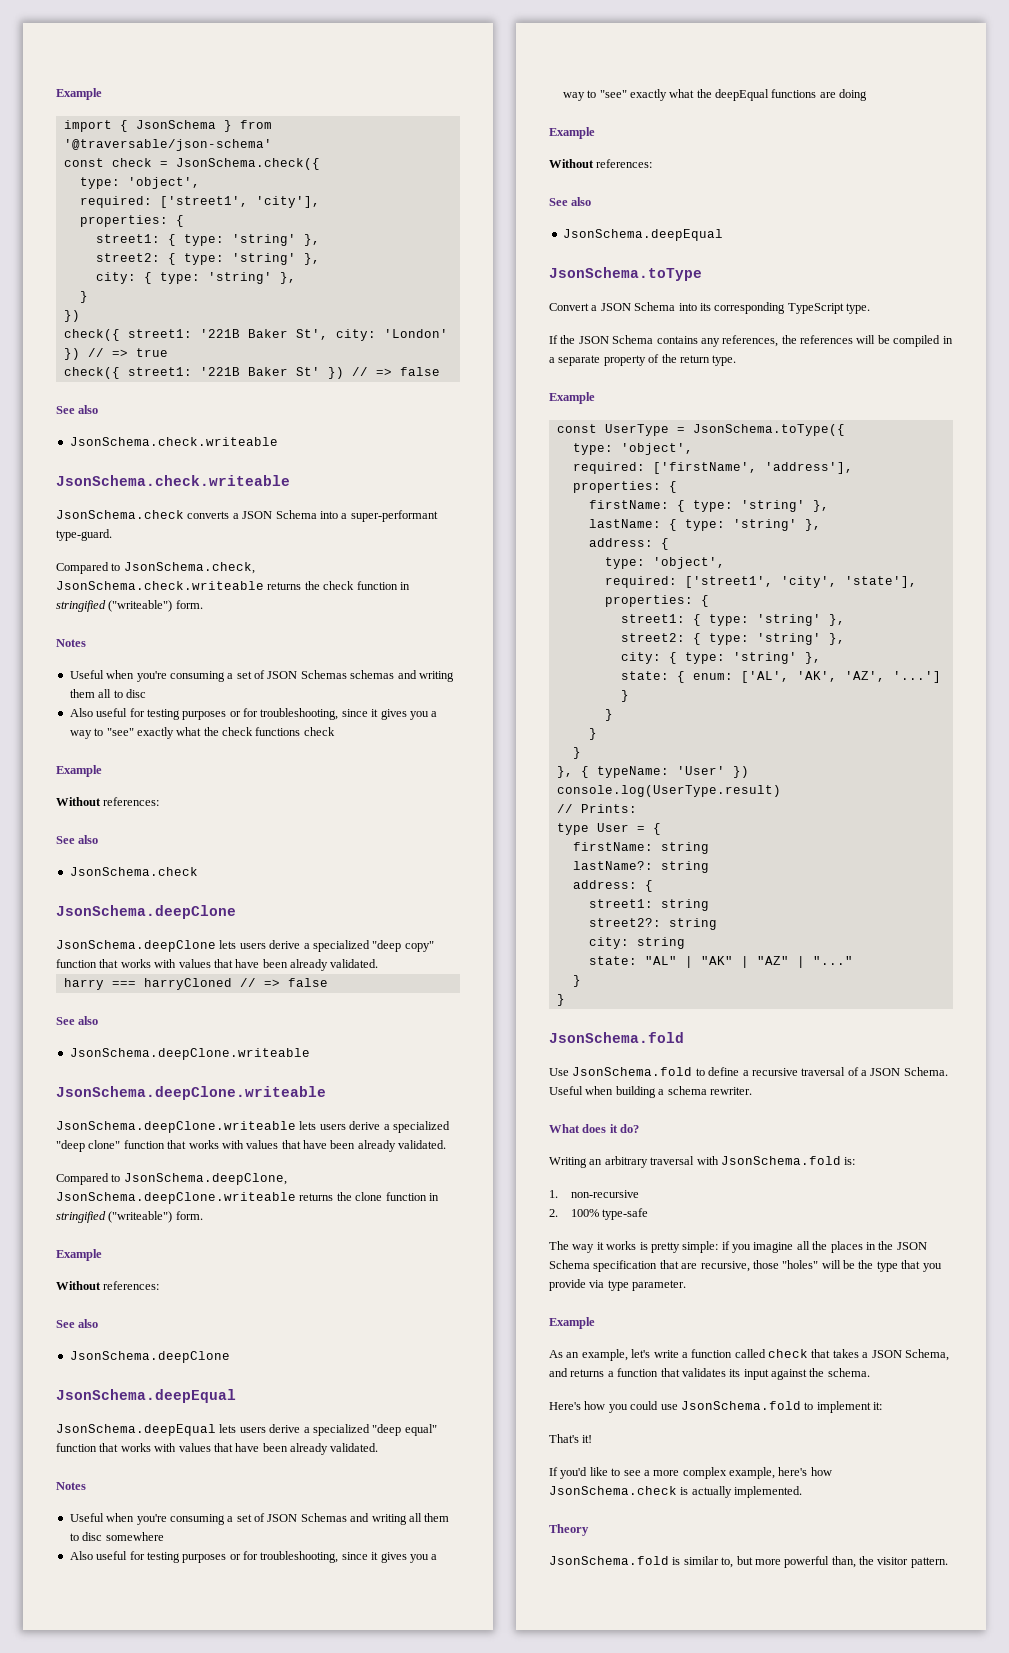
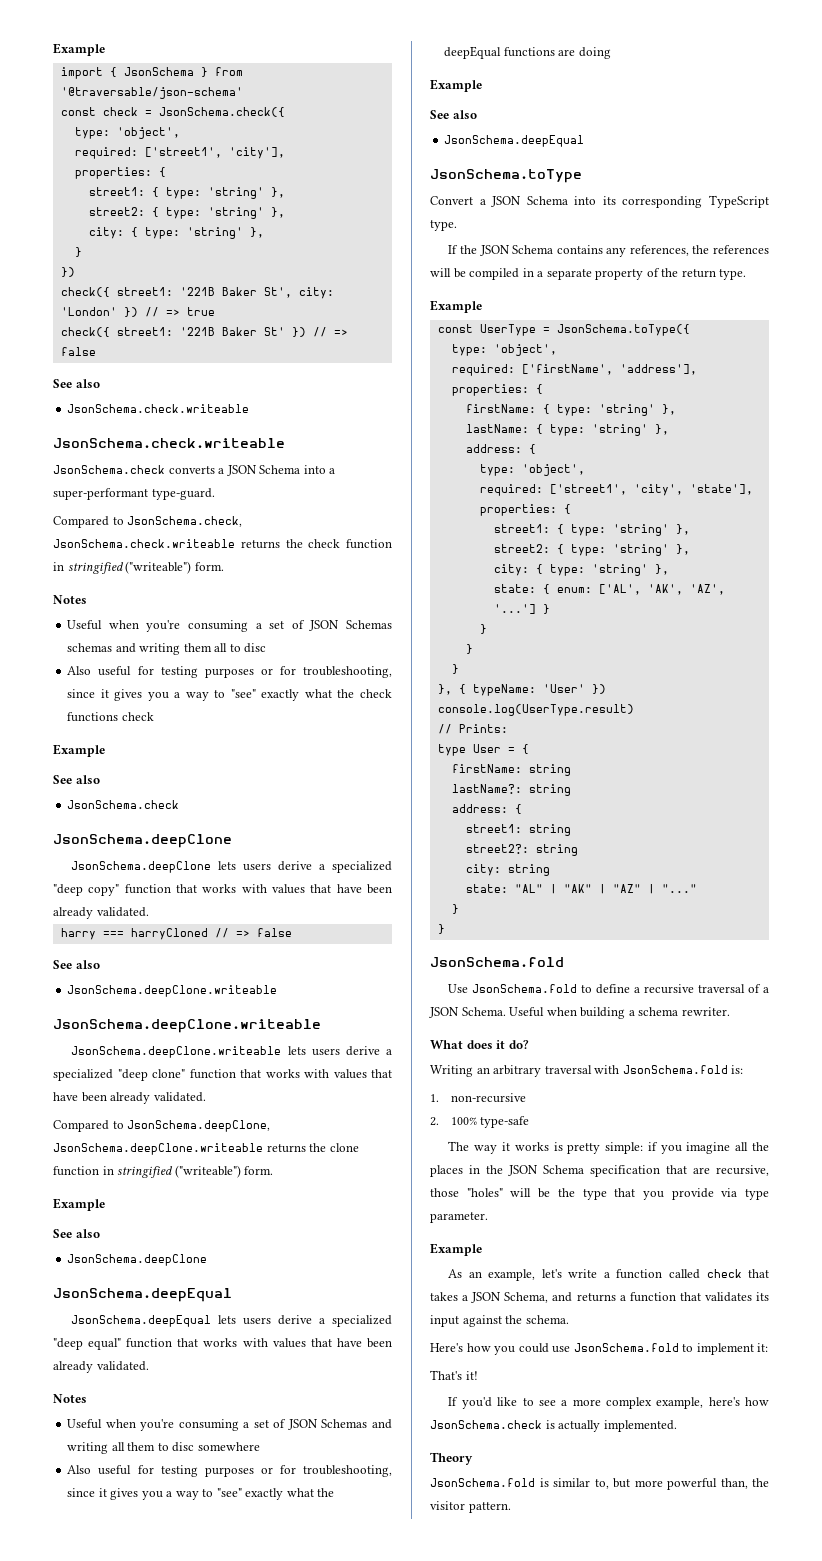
[56,797,160,806] // Without references: -> (105, 750) none
[56,1281,160,1290] // Without references: -> (105, 1204) none
[549,159,653,168] // Without references: -> (482, 85) none

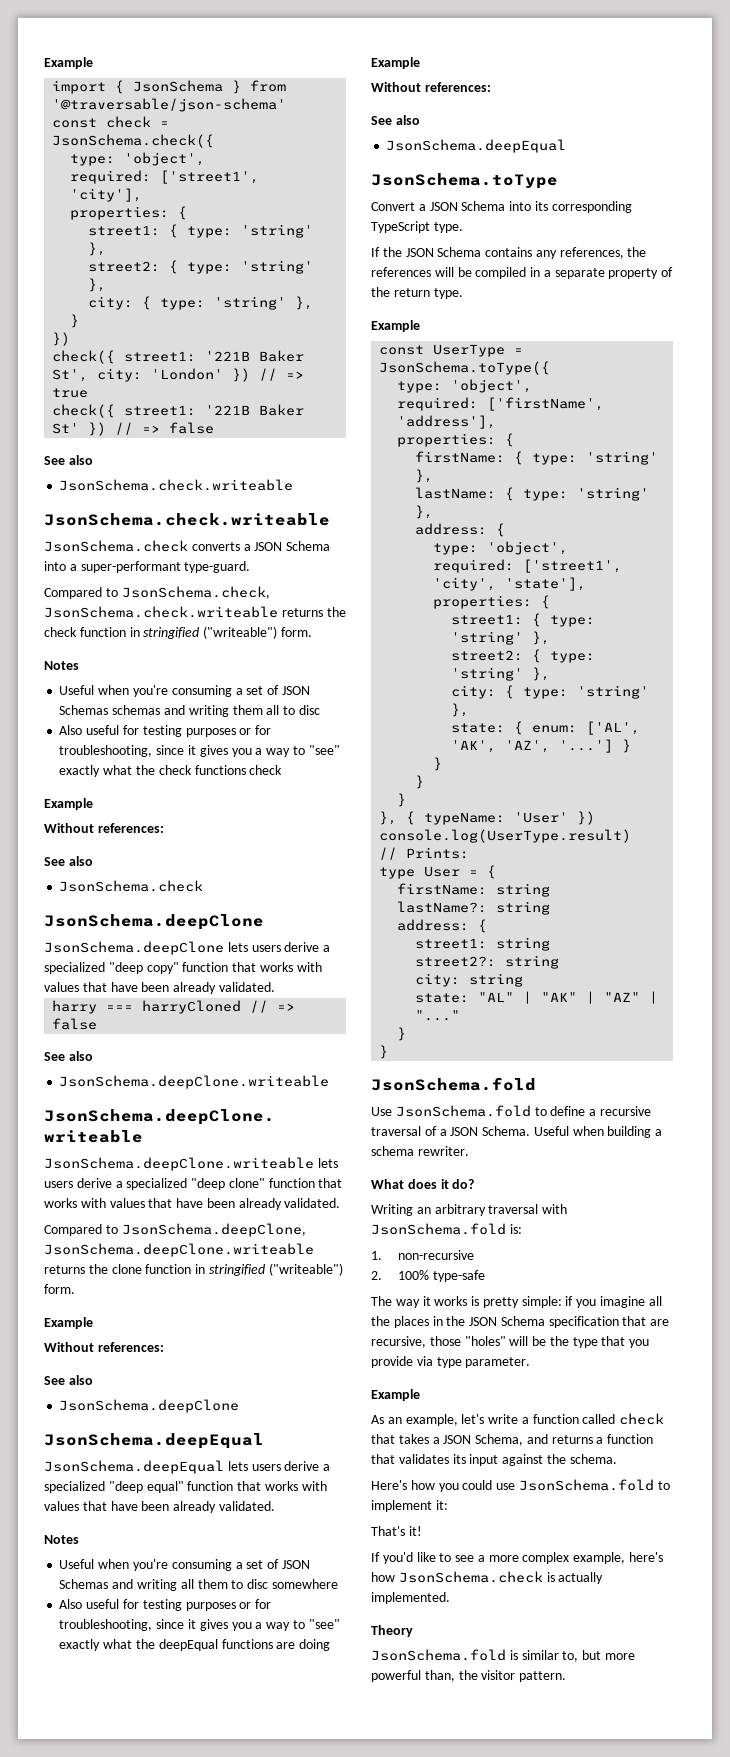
(105, 750) none -> [44,823,164,833] // Without references:
(105, 1204) none -> [44,1342,164,1352] // Without references:
(482, 85) none -> [371,82,491,92] // Without references:

